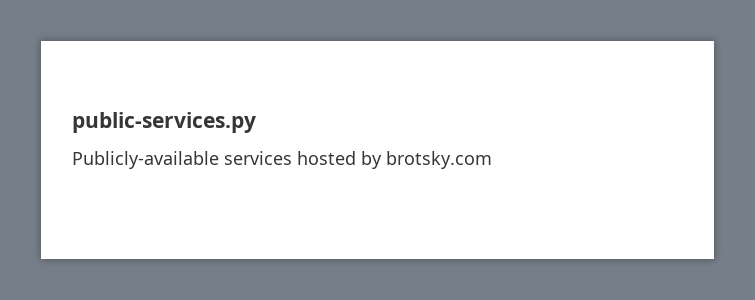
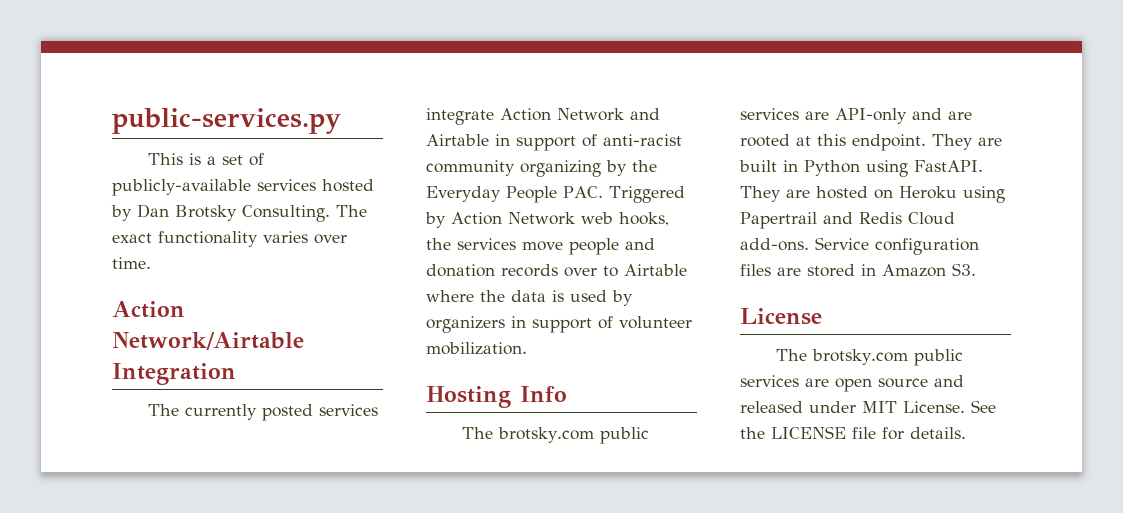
[72,151,492,169] Publicly-available services hosted by brotsky.com -> [148,153,265,166] [112,179,374,196] [111,204,367,222] [112,231,347,247] [112,257,151,269] [112,301,185,318] [112,332,304,350] [112,363,236,385] [148,404,379,421] [426,108,660,125] [426,134,682,151] [426,160,657,177] [426,186,685,203] [425,212,669,228] [426,238,655,255] [426,264,687,277] [426,290,633,306] [426,316,692,333] [426,342,527,355] [426,386,567,408] [462,427,650,444] [740,108,972,124] [740,134,1002,151] [739,160,983,177] [740,186,1005,203] [740,212,955,229] [740,237,979,255] [740,263,976,277] [740,308,822,325] [776,349,964,366] [740,375,964,392] [740,400,996,413] [740,426,966,440] This is a set of publicly-available services hosted by Dan Brotsky Consulting. The exact functionality varies over time. // Action Network/Airtable Integration // The currently posted services integrate Action Network and Airtable in support of anti-racist community organizing by the Everyday People PAC. Triggered by Action Network web hooks, the services move people and donation records over to Airtable where the data is used by organizers in support of volunteer mobilization. // Hosting Info // The brotsky.com public services are API-only and are rooted at this endpoint. They are built in Python using FastAPI. They are hosted on Heroku using Papertrail and Redis Cloud add-ons. Service configuration files are stored in Amazon S3. // License // The brotsky.com public services are open source and released under MIT License. See the LICENSE file for details.

